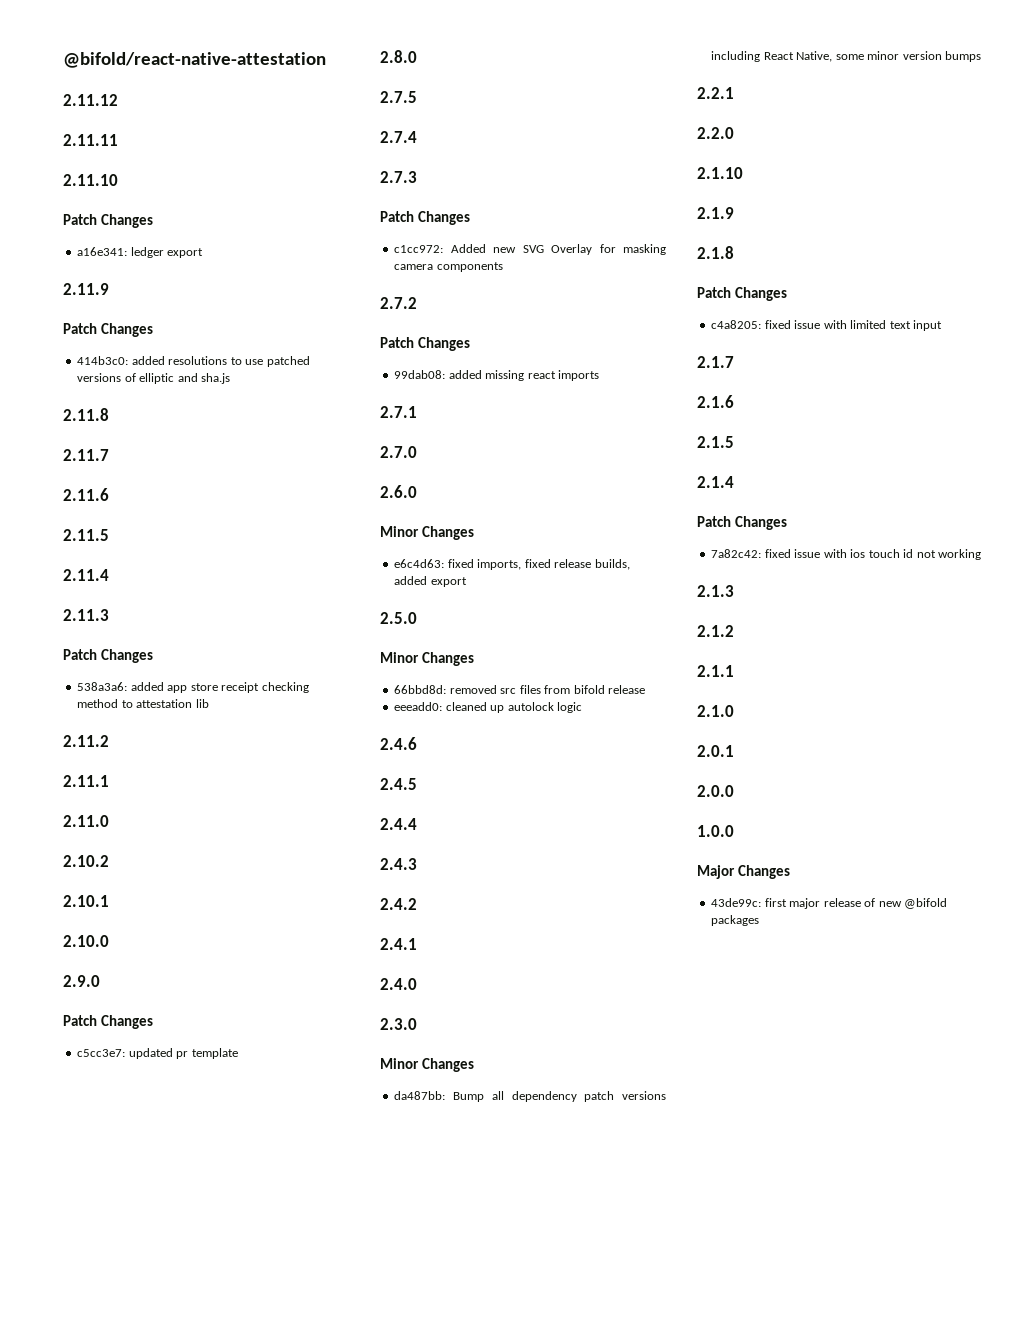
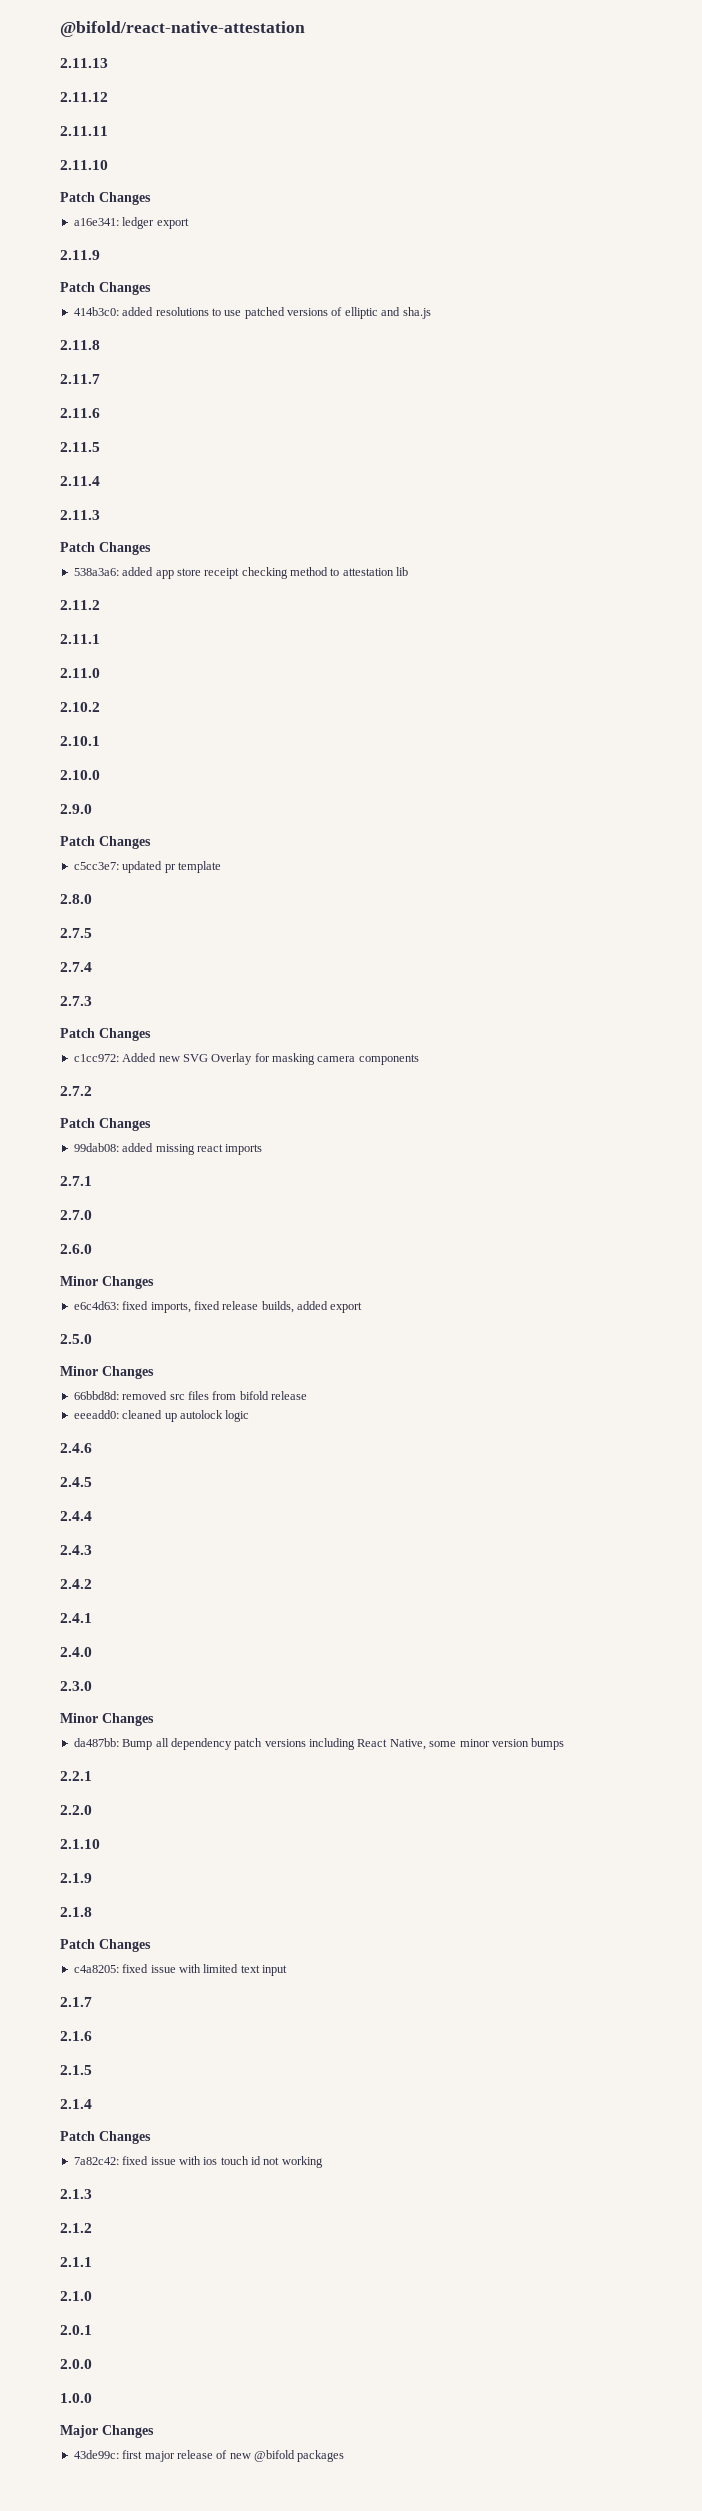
(326, 60) none -> [60,58,108,68] // 2.11.13

